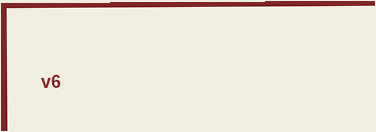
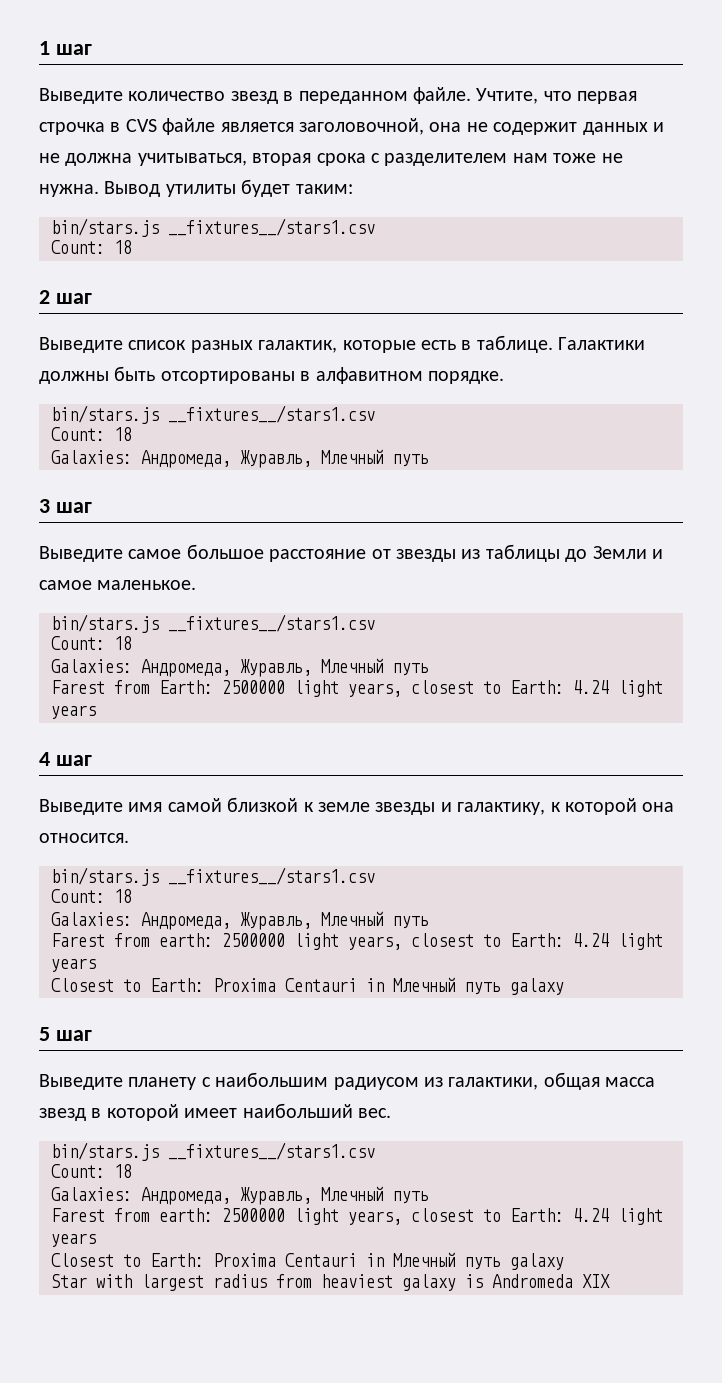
[41,74,62,88] v6 -> [39,41,92,55] [39,87,638,104] [39,118,664,135] [39,153,623,166] [39,179,353,197] [51,218,375,237] [51,240,132,254] [39,290,92,304] [39,335,646,353] [39,366,504,384] [51,405,375,424] [51,427,132,441] [51,449,429,468] [39,499,92,513] [39,544,663,562] [39,580,197,590] [51,614,375,633] [51,636,132,650] [51,658,429,677] [51,680,663,697] [51,705,96,719] [39,752,92,766] [39,797,675,815] [39,833,129,843] [51,867,375,886] [51,889,132,903] [51,911,429,930] [51,933,663,950] [51,958,96,972] [51,977,564,995] [39,1027,92,1041] [39,1072,656,1090] [39,1103,391,1121] [51,1142,375,1161] [51,1164,132,1178] [51,1186,429,1205] [51,1208,663,1225] [51,1233,96,1247] [51,1252,564,1270] [51,1274,610,1291] 1 шаг // Выведите количество звезд в переданном файле. Учтите, что первая строчка в CVS файле является заголовочной, она не содержит данных и не должна учитываться, вторая срока с разделителем нам тоже не нужна. Вывод утилиты будет таким: // bin/stars.js __fixtures__/stars1.csv // Count: 18 // 2 шаг // Выведите список разных галактик, которые есть в таблице. Галактики должны быть отсортированы в алфавитном порядке. // bin/stars.js __fixtures__/stars1.csv // Count: 18 // Galaxies: Андромеда, Журавль, Млечный путь // 3 шаг // Выведите самое большое расстояние от звезды из таблицы до Земли и самое маленькое. // bin/stars.js __fixtures__/stars1.csv // Count: 18 // Galaxies: Андромеда, Журавль, Млечный путь // Farest from Earth: 2500000 light years, closest to Earth: 4.24 light years // 4 шаг // Выведите имя самой близкой к земле звезды и галактику, к которой она относится. // bin/stars.js __fixtures__/stars1.csv // Count: 18 // Galaxies: Андромеда, Журавль, Млечный путь // Farest from earth: 2500000 light years, closest to Earth: 4.24 light years // Closest to Earth: Proxima Centauri in Млечный путь galaxy // 5 шаг // Выведите планету c наибольшим радиусом из галактики, общая масса звезд в которой имеет наибольший вес. // bin/stars.js __fixtures__/stars1.csv // Count: 18 // Galaxies: Андромеда, Журавль, Млечный путь // Farest from earth: 2500000 light years, closest to Earth: 4.24 light years // Closest to Earth: Proxima Centauri in Млечный путь galaxy // Star with largest radius from heaviest galaxy is Andromeda XIX

